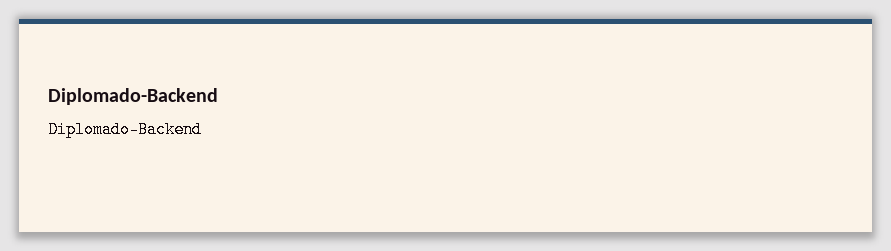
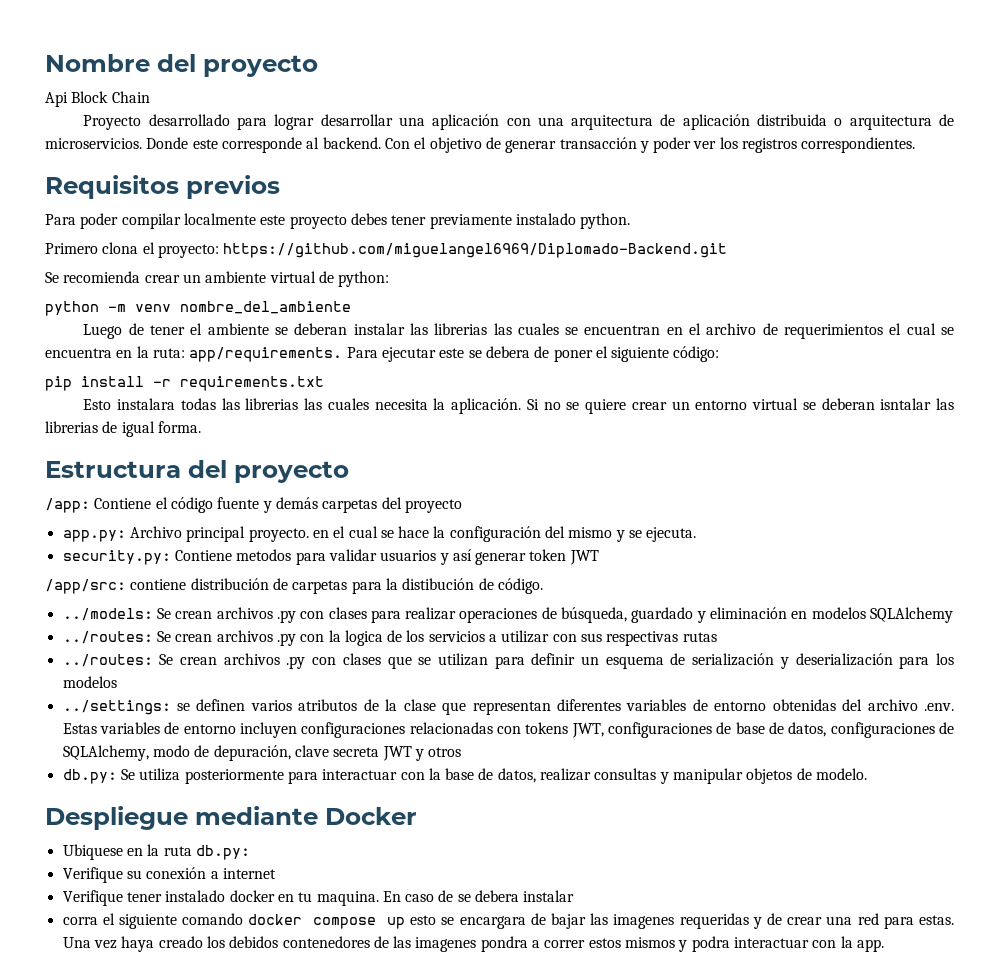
[48,88,218,105] [48,121,202,138] Diplomado-Backend // Diplomado-Backend -> [45,54,318,77] [45,91,150,107] [83,114,955,130] [45,137,916,153] [45,175,280,199] [45,213,631,229] [45,242,728,258] [45,271,390,287] [45,301,351,316] [83,323,954,339] [45,346,720,362] [45,376,324,391] [83,398,954,414] [45,421,201,437] [45,460,349,483] [45,497,462,513] [62,526,697,542] [62,549,599,565] [45,578,543,594] [62,607,954,623] [62,630,717,646] [62,653,954,669] [62,676,117,688] [62,699,955,715] [62,722,954,738] [62,745,462,761] [62,768,868,784] [45,806,417,830] [62,844,250,860] [62,867,276,883] [62,890,575,906] [62,913,955,929] [62,936,885,952] Nombre del proyecto // Api Block Chain // Proyecto desarrollado para lograr desarrollar una aplicación con una arquitectura de aplicación distribuida o arquitectura de microservicios. Donde este corresponde al backend. Con el objetivo de generar transacción y poder ver los registros correspondientes. // Requisitos previos // Para poder compilar localmente este proyecto debes tener previamente instalado python. // Primero clona el proyecto: https://github.com/miguelangel6969/Diplomado-Backend.git // Se recomienda crear un ambiente virtual de python: // python -m venv nombre_del_ambiente // Luego de tener el ambiente se deberan instalar las librerias las cuales se encuentran en el archivo de requerimientos el cual se encuentra en la ruta: app/requirements. Para ejecutar este se debera de poner el siguiente código: // pip install -r requirements.txt // Esto instalara todas las librerias las cuales necesita la aplicación. Si no se quiere crear un entorno virtual se deberan isntalar las librerias de igual forma. // Estructura del proyecto // /app: Contiene el código fuente y demás carpetas del proyecto // app.py: Archivo principal proyecto. en el cual se hace la configuración del mismo y se ejecuta. // security.py: Contiene metodos para validar usuarios y así generar token JWT // /app/src: contiene distribución de carpetas para la distibución de código. // ../models: Se crean archivos .py con clases para realizar operaciones de búsqueda, guardado y eliminación en modelos SQLAlchemy // ../routes: Se crean archivos .py con la logica de los servicios a utilizar con sus respectivas rutas // ../routes: Se crean archivos .py con clases que se utilizan para definir un esquema de serialización y deserialización para los modelos // ../settings: se definen varios atributos de la clase que representan diferentes variables de entorno obtenidas del archivo .env. Estas variables de entorno incluyen configuraciones relacionadas con tokens JWT, configuraciones de base de datos, configuraciones de SQLAlchemy, modo de depuración, clave secreta JWT y otros // db.py: Se utiliza posteriormente para interactuar con la base de datos, realizar consultas y manipular objetos de modelo. // Despliegue mediante Docker // Ubiquese en la ruta db.py: // Verifique su conexión a internet // Verifique tener instalado docker en tu maquina. En caso de se debera instalar // corra el siguiente comando docker compose up esto se encargara de bajar las imagenes requeridas y de crear una red para estas. Una vez haya creado los debidos contenedores de las imagenes pondra a correr estos mismos y podra interactuar con la app.

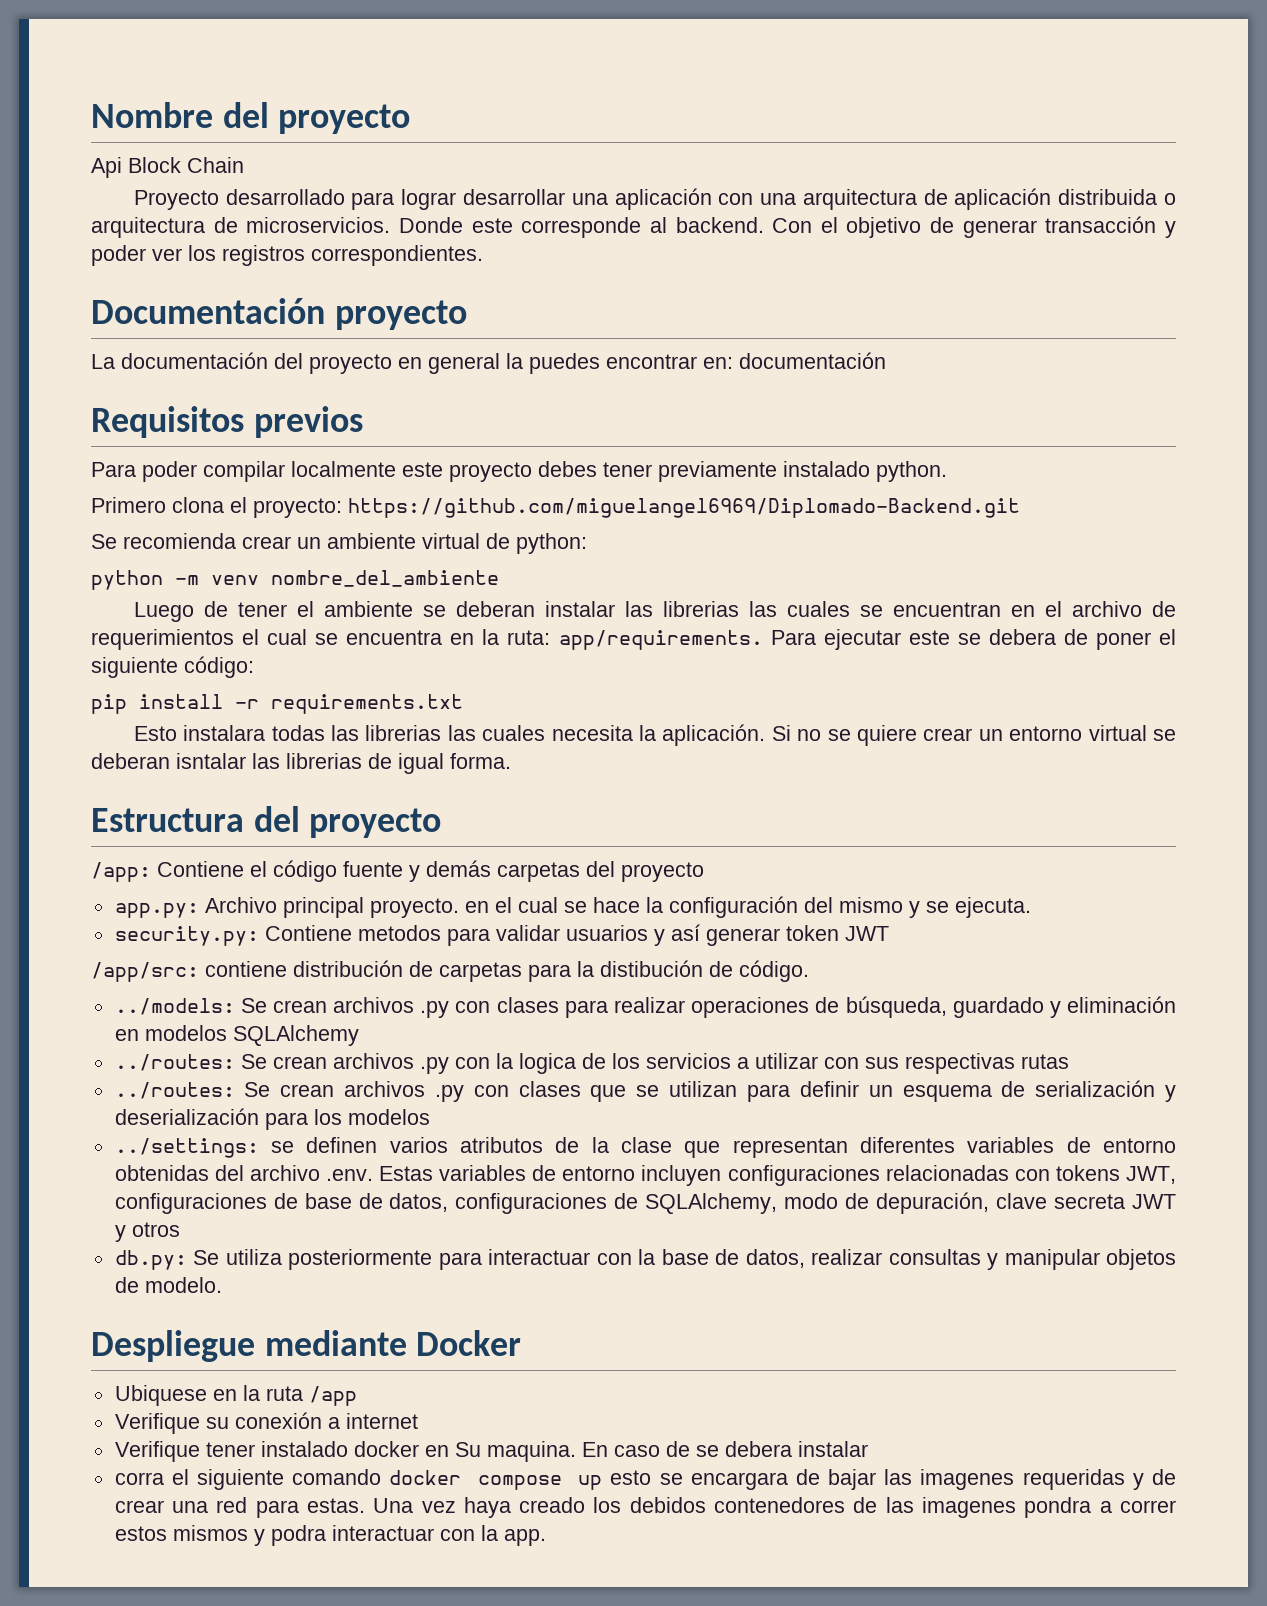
(916, 145) none -> [91,298,467,330] [91,352,886,374] // Documentación proyecto // La documentación del proyecto en general la puedes encontrar en: documentación
[195,845,250,860] db.py: -> [308,1386,357,1406] /app
[298,892,313,902] tu -> [454,1442,481,1457] Su

